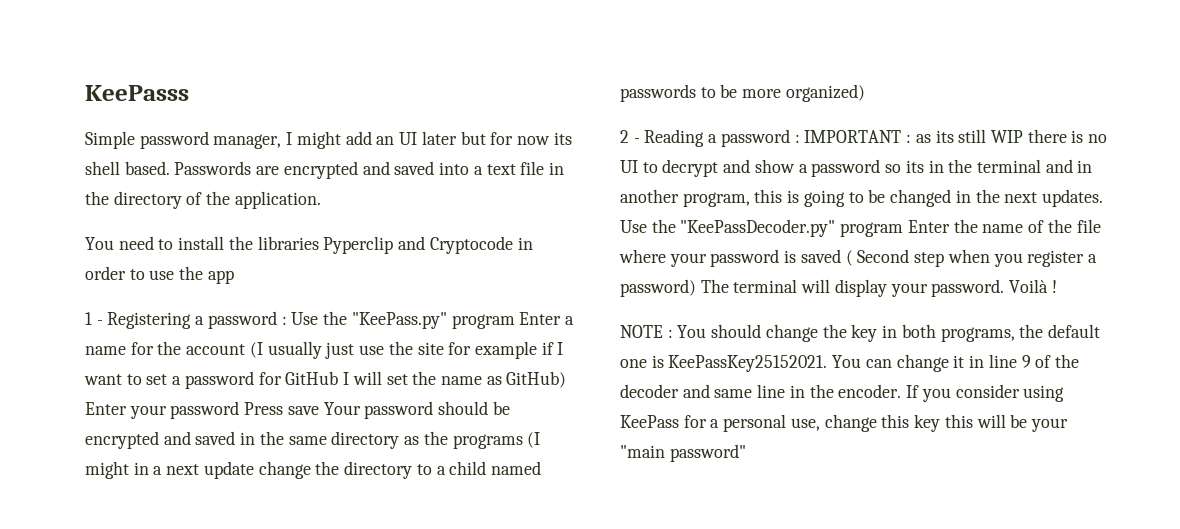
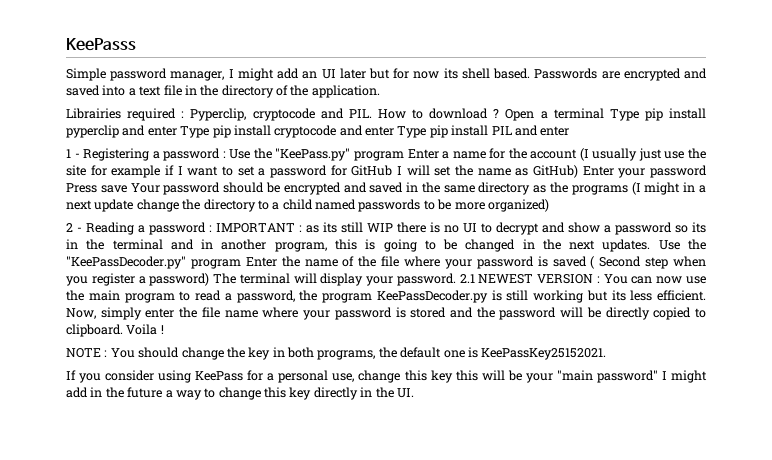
[85,236,533,254] [85,266,234,284] You need to install the libraries Pyperclip and Cryptocode in order to use the app -> [66,108,706,121] [66,125,570,138] Librairies required : Pyperclip, cryptocode and PIL. How to download ? Open a terminal Type pip install pyperclip and enter Type pip install cryptocode and enter Type pip install PIL and enter
[1009,279,1049,293] Voilà -> [459,274,706,284] [66,290,706,303] [66,307,706,320] [66,324,158,337] 2.1 NEWEST VERSION : You can now use the main program to read a password, the program KeePassDecoder.py is still working but its less efficient. Now, simply enter the file name where your password is stored and the password will be directly copied to clipboard. Voila
[832,354,1079,372] [620,384,902,398] You can change it in line 9 of the decoder and same line in the encoder. -> (607, 354) //
(746, 453) none -> [661,370,707,383] [66,387,414,400] I might add in the future a way to change this key directly in the UI.

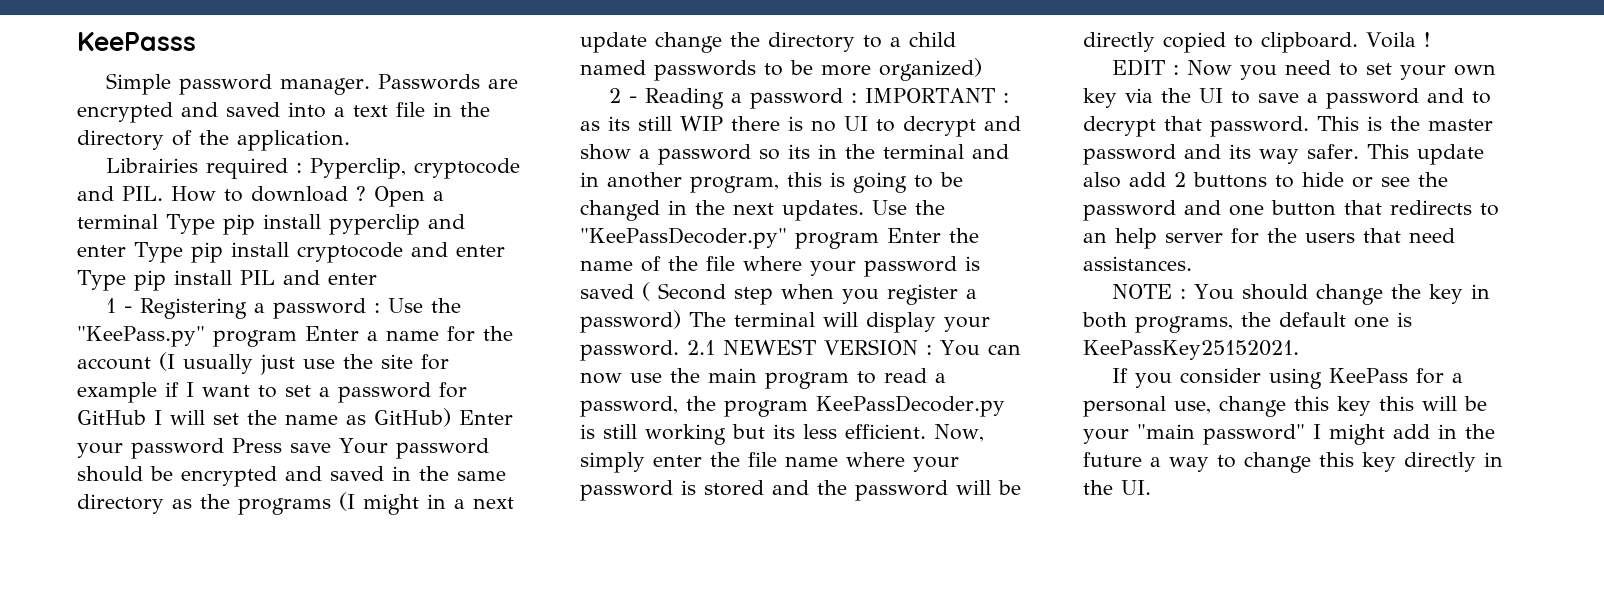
[170,68,531,81] manager, I might add an UI later but for now its shell based. -> [280,78,371,95] manager.
(164, 329) none -> [1112,59,1497,80] [1083,88,1491,109] [1083,116,1493,137] [1083,144,1484,165] [1083,172,1448,188] [1083,200,1499,221] [1083,228,1455,249] [1083,256,1192,271] // EDIT : Now you need to set your own key via the UI to save a password and to decrypt that password. This is the master password and its way safer. This update also add 2 buttons to hide or see the password and one button that redirects to an help server for the users that need assistances.

